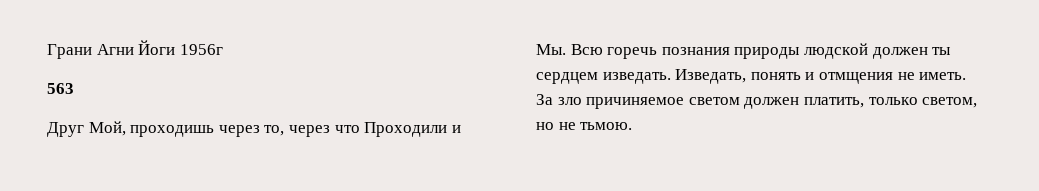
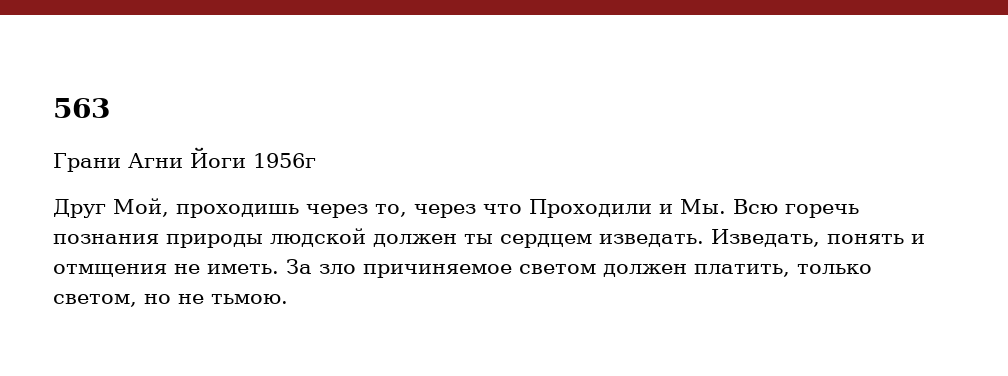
(47, 51) none -> [53,98,110,118] 563 //
[47,83,74,94] // 563 -> (316, 160) none

